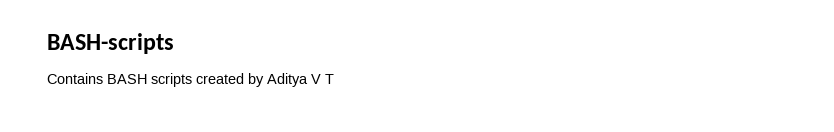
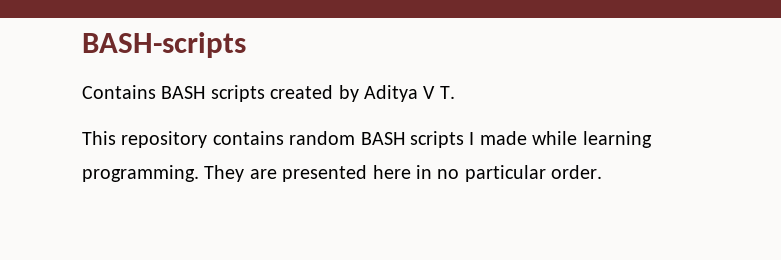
[325,74,334,84] T -> [439,86,455,99] [82,131,652,148] [82,165,603,182] T. // This repository contains random BASH scripts I made while learning programming. They are presented here in no particular order.

